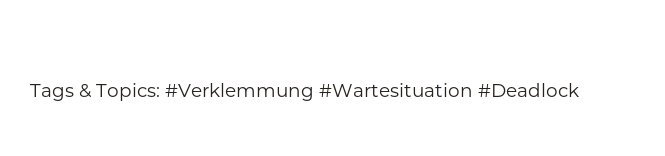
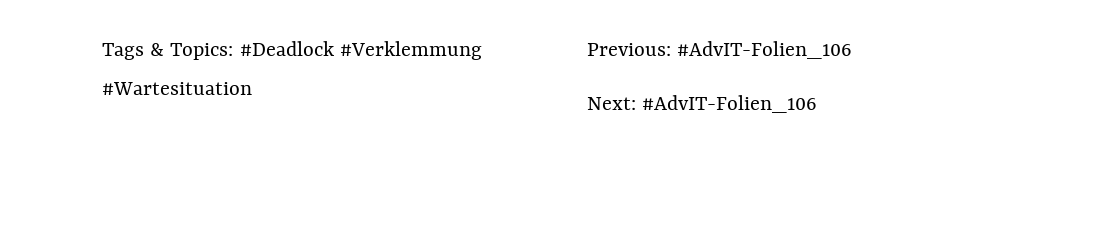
(160, 92) none -> [239,41,334,56] #Deadlock
[478,83,579,97] #Deadlock -> [587,41,853,59] [587,95,818,113] // Previous: #AdvIT-Folien_106 // Next: #AdvIT-Folien_106

